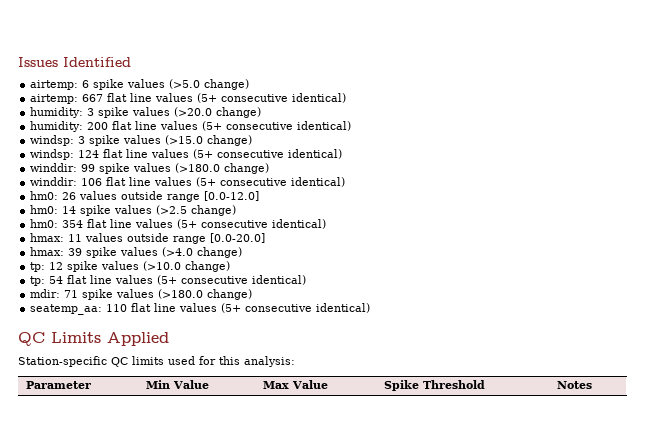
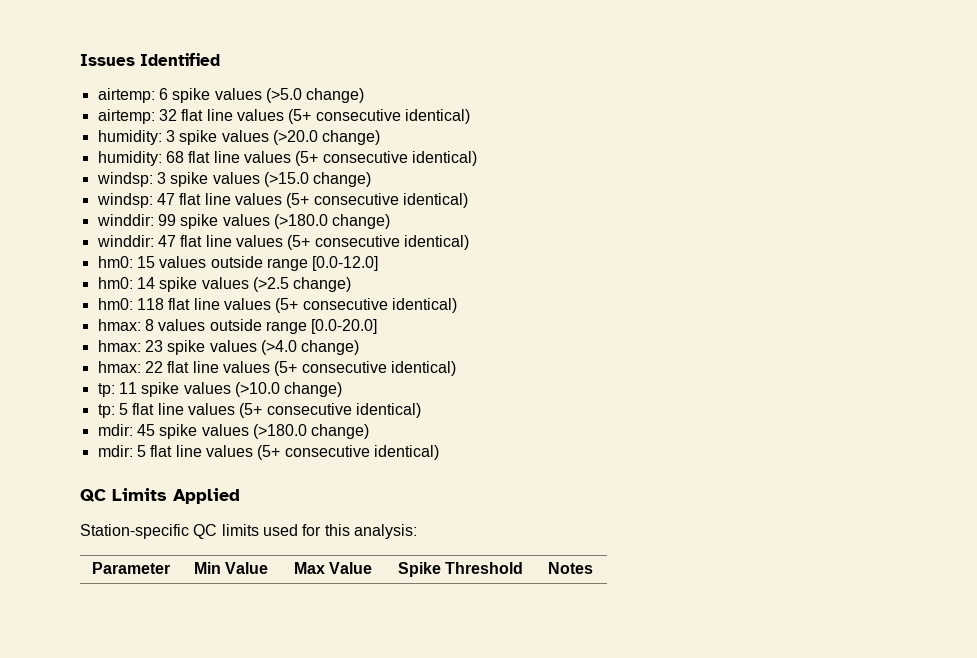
[82,94,104,102] 667 -> [158,109,177,121] 32
[87,122,109,130] 200 -> [165,151,184,163] 68
[78,150,100,158] 124 -> [156,193,175,205] 47
[81,178,103,186] 106 -> [157,235,176,247] 47
[62,192,77,200] 26 -> [136,256,155,268] 15
[62,220,84,228] 354 -> [136,298,164,310] 118
[68,234,83,242] 11 -> [144,319,154,331] 8
[68,248,83,256] 39 -> [144,340,163,352] 23
[30,262,64,272] // tp: 12 -> [97,361,456,376] [97,382,137,397] // hmax: 22 flat line values (5+ consecutive identical) // tp: 11
[49,276,64,284] 54 -> [118,403,128,415] 5
[64,289,253,300] [30,304,128,315] 71 spike values (>180.0 change) // seatemp_aa: 110 -> [136,424,370,439] [97,445,146,457] 45 spike values (>180.0 change) // mdir: 5

